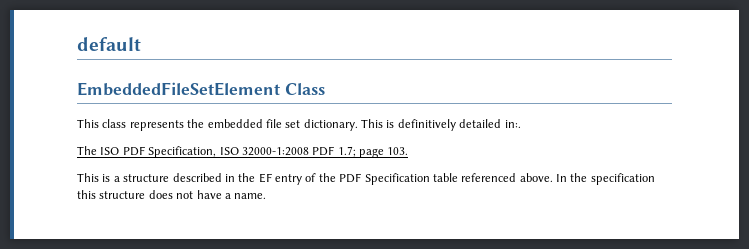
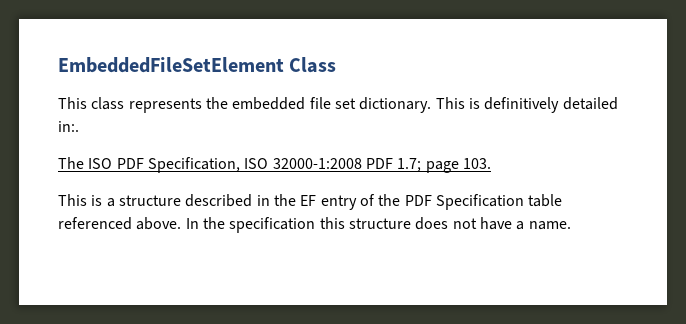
[77,37,141,51] default // -> (58, 65) none

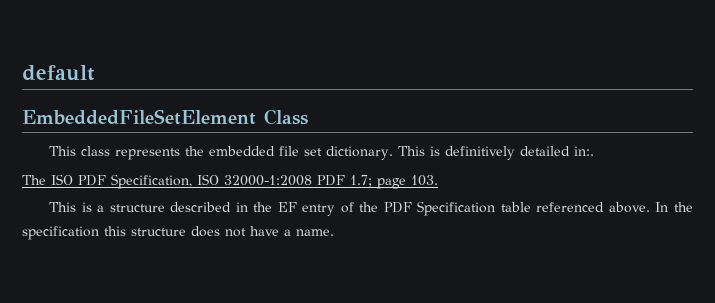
(58, 65) none -> [22,65,95,81] default //

